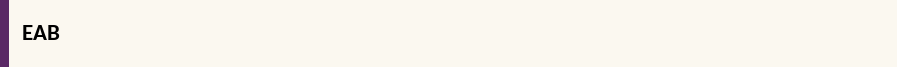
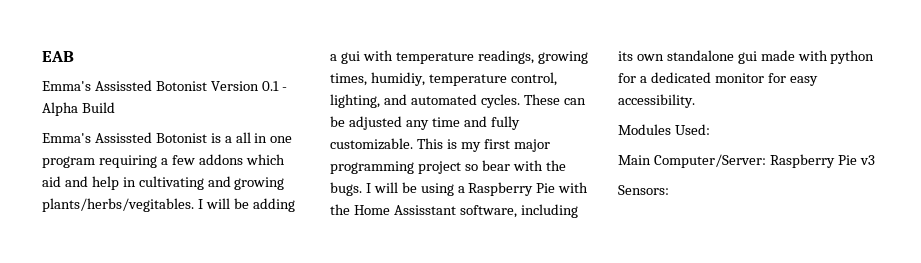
(60, 32) none -> [42,80,287,91] [42,102,115,116] [42,132,293,143] [42,154,285,168] [42,176,285,190] [42,198,295,212] [330,50,588,64] [330,72,557,86] [330,94,586,108] [330,116,520,130] [330,138,550,152] [330,160,566,174] [330,182,589,196] [330,204,578,218] [618,50,875,64] [618,72,818,86] [618,94,695,108] [618,124,710,135] [618,154,875,168] [618,185,669,195] // Emma's Assissted Botonist Version 0.1 - Alpha Build // Emma's Assissted Botonist is a all in one program requiring a few addons which aid and help in cultivating and growing plants/herbs/vegitables. I will be adding a gui with temperature readings, growing times, humidiy, temperature control, lighting, and automated cycles. These can be adjusted any time and fully customizable. This is my first major programming project so bear with the bugs. I will be using a Raspberry Pie with the Home Assisstant software, including its own standalone gui made with python for a dedicated monitor for easy accessibility. // Modules Used: // Main Computer/Server: Raspberry Pie v3 // Sensors:

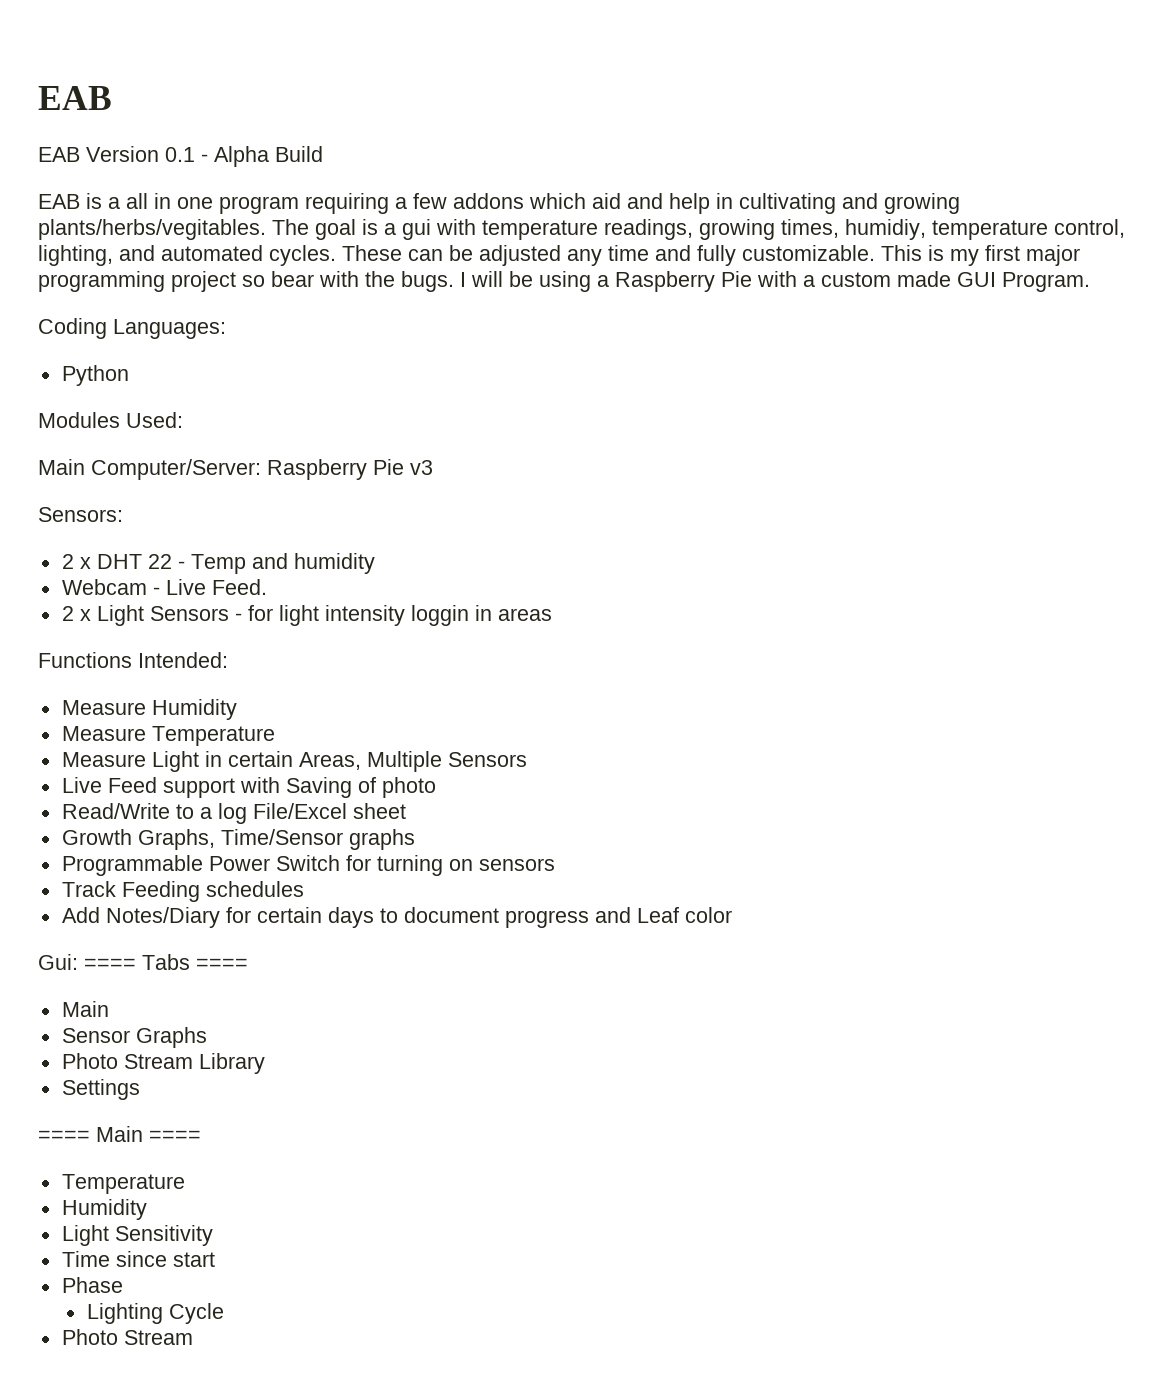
[42,80,207,91] Emma's Assissted Botonist -> [38,147,80,162] EAB
[42,132,207,143] Emma's Assissted Botonist -> [38,194,80,209] EAB
[197,198,295,212] I will be adding -> [272,219,378,240] The goal is
[330,204,578,218] [618,50,875,64] [618,72,818,86] [618,94,695,108] the Home Assisstant software, including its own standalone gui made with python for a dedicated monitor for easy accessibility. -> [803,271,1090,292] [38,318,226,339] [61,365,129,386] a custom made GUI Program. // Coding Languages: // Python
(669, 190) none -> [61,553,375,574] [61,579,267,595] [61,605,552,626] [38,652,228,668] [61,699,237,720] [61,726,275,746] [61,751,527,772] [61,777,436,798] [61,803,406,824] [61,829,415,850] [61,855,555,876] [61,881,304,902] [61,907,732,928] [38,954,248,970] [61,1001,109,1017] [61,1027,207,1048] [61,1053,265,1074] [61,1079,140,1100] [38,1126,201,1142] [61,1174,185,1194] [61,1199,147,1220] [61,1225,213,1246] [61,1251,215,1267] [61,1277,123,1293] [86,1303,224,1324] [61,1329,193,1345] // 2 x DHT 22 - Temp and humidity // Webcam - Live Feed. // 2 x Light Sensors - for light intensity loggin in areas // Functions Intended: // Measure Humidity // Measure Temperature // Measure Light in certain Areas, Multiple Sensors // Live Feed support with Saving of photo // Read/Write to a log File/Excel sheet // Growth Graphs, Time/Sensor graphs // Programmable Power Switch for turning on sensors // Track Feeding schedules // Add Notes/Diary for certain days to document progress and Leaf color // Gui: ==== Tabs ==== // Main // Sensor Graphs // Photo Stream Library // Settings // ==== Main ==== // Temperature // Humidity // Light Sensitivity // Time since start // Phase // Lighting Cycle // Photo Stream

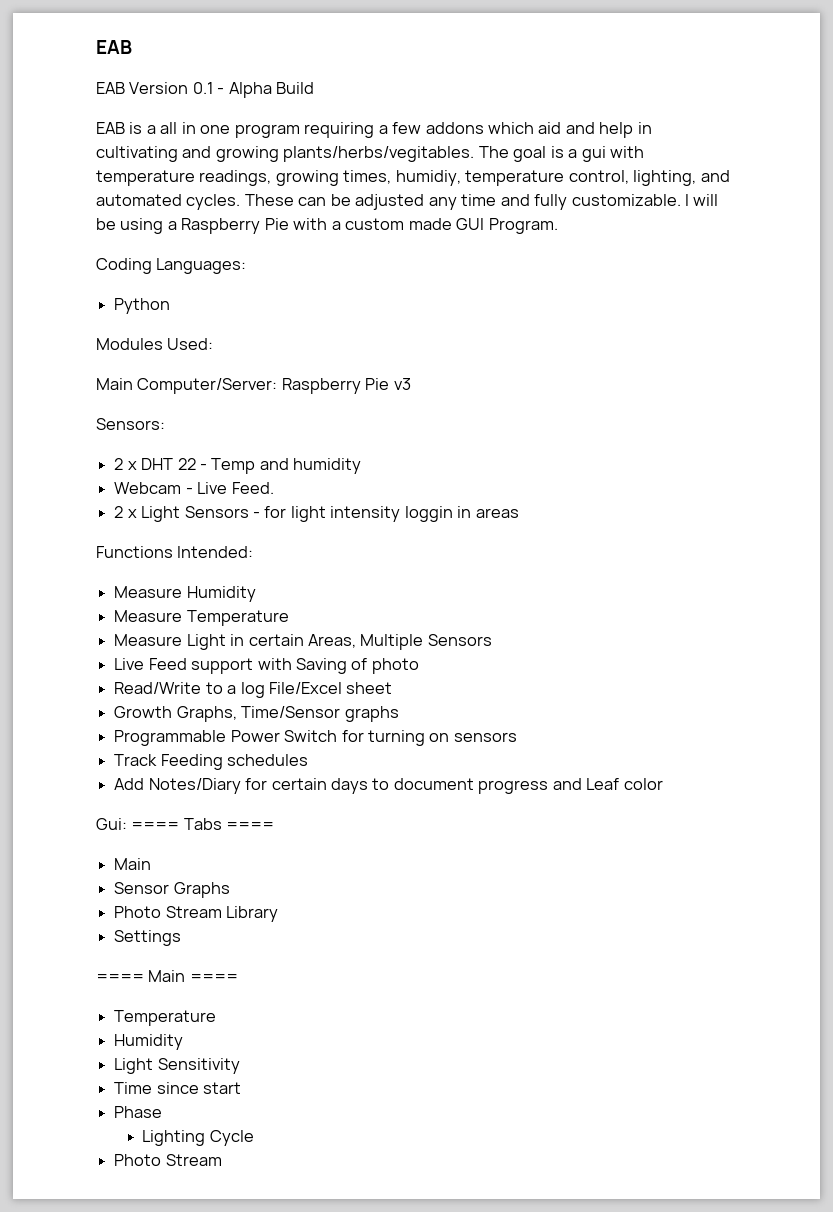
[881,245,1080,266] [38,271,454,292] This is my first major programming project so bear with the bugs. -> (681, 200) none

